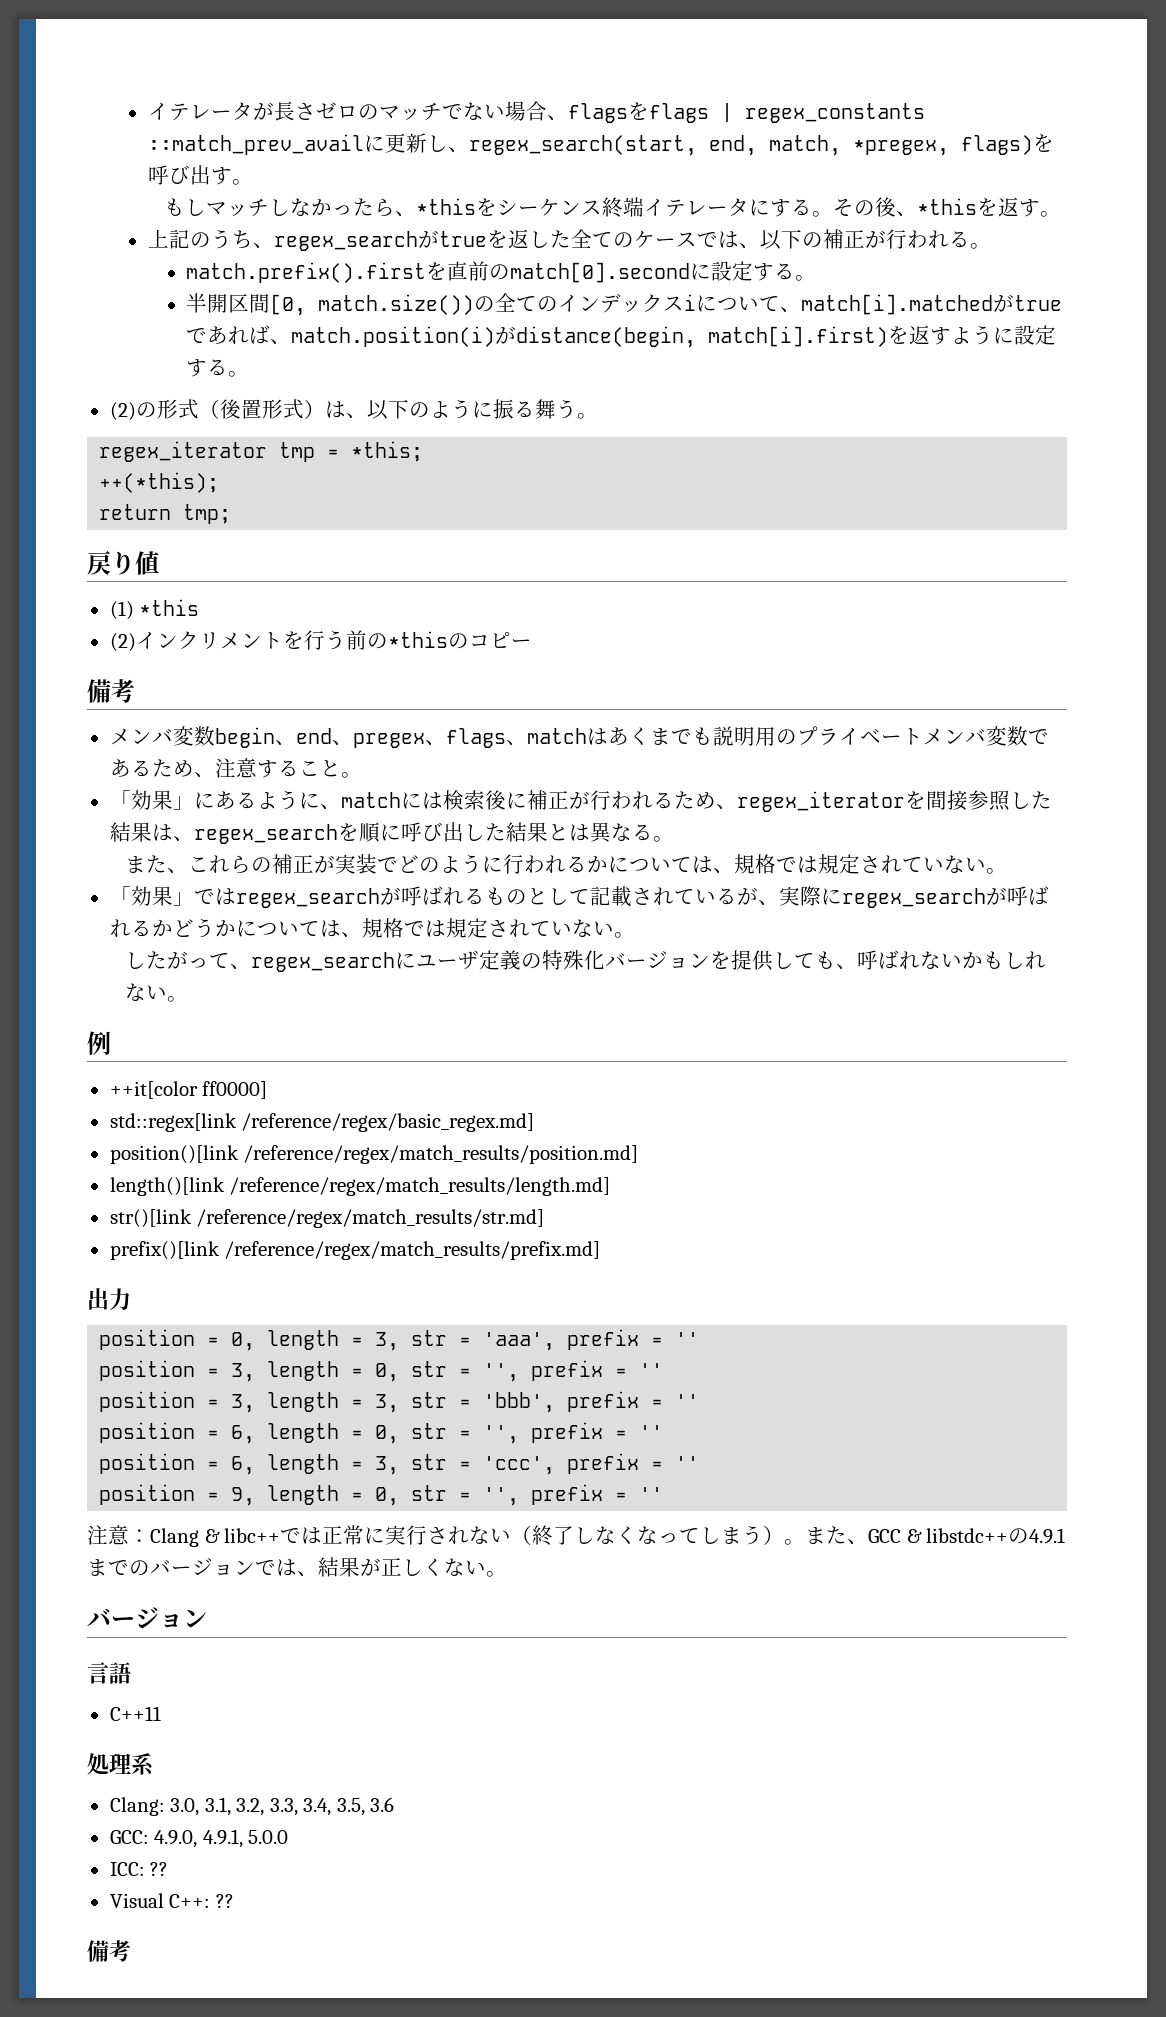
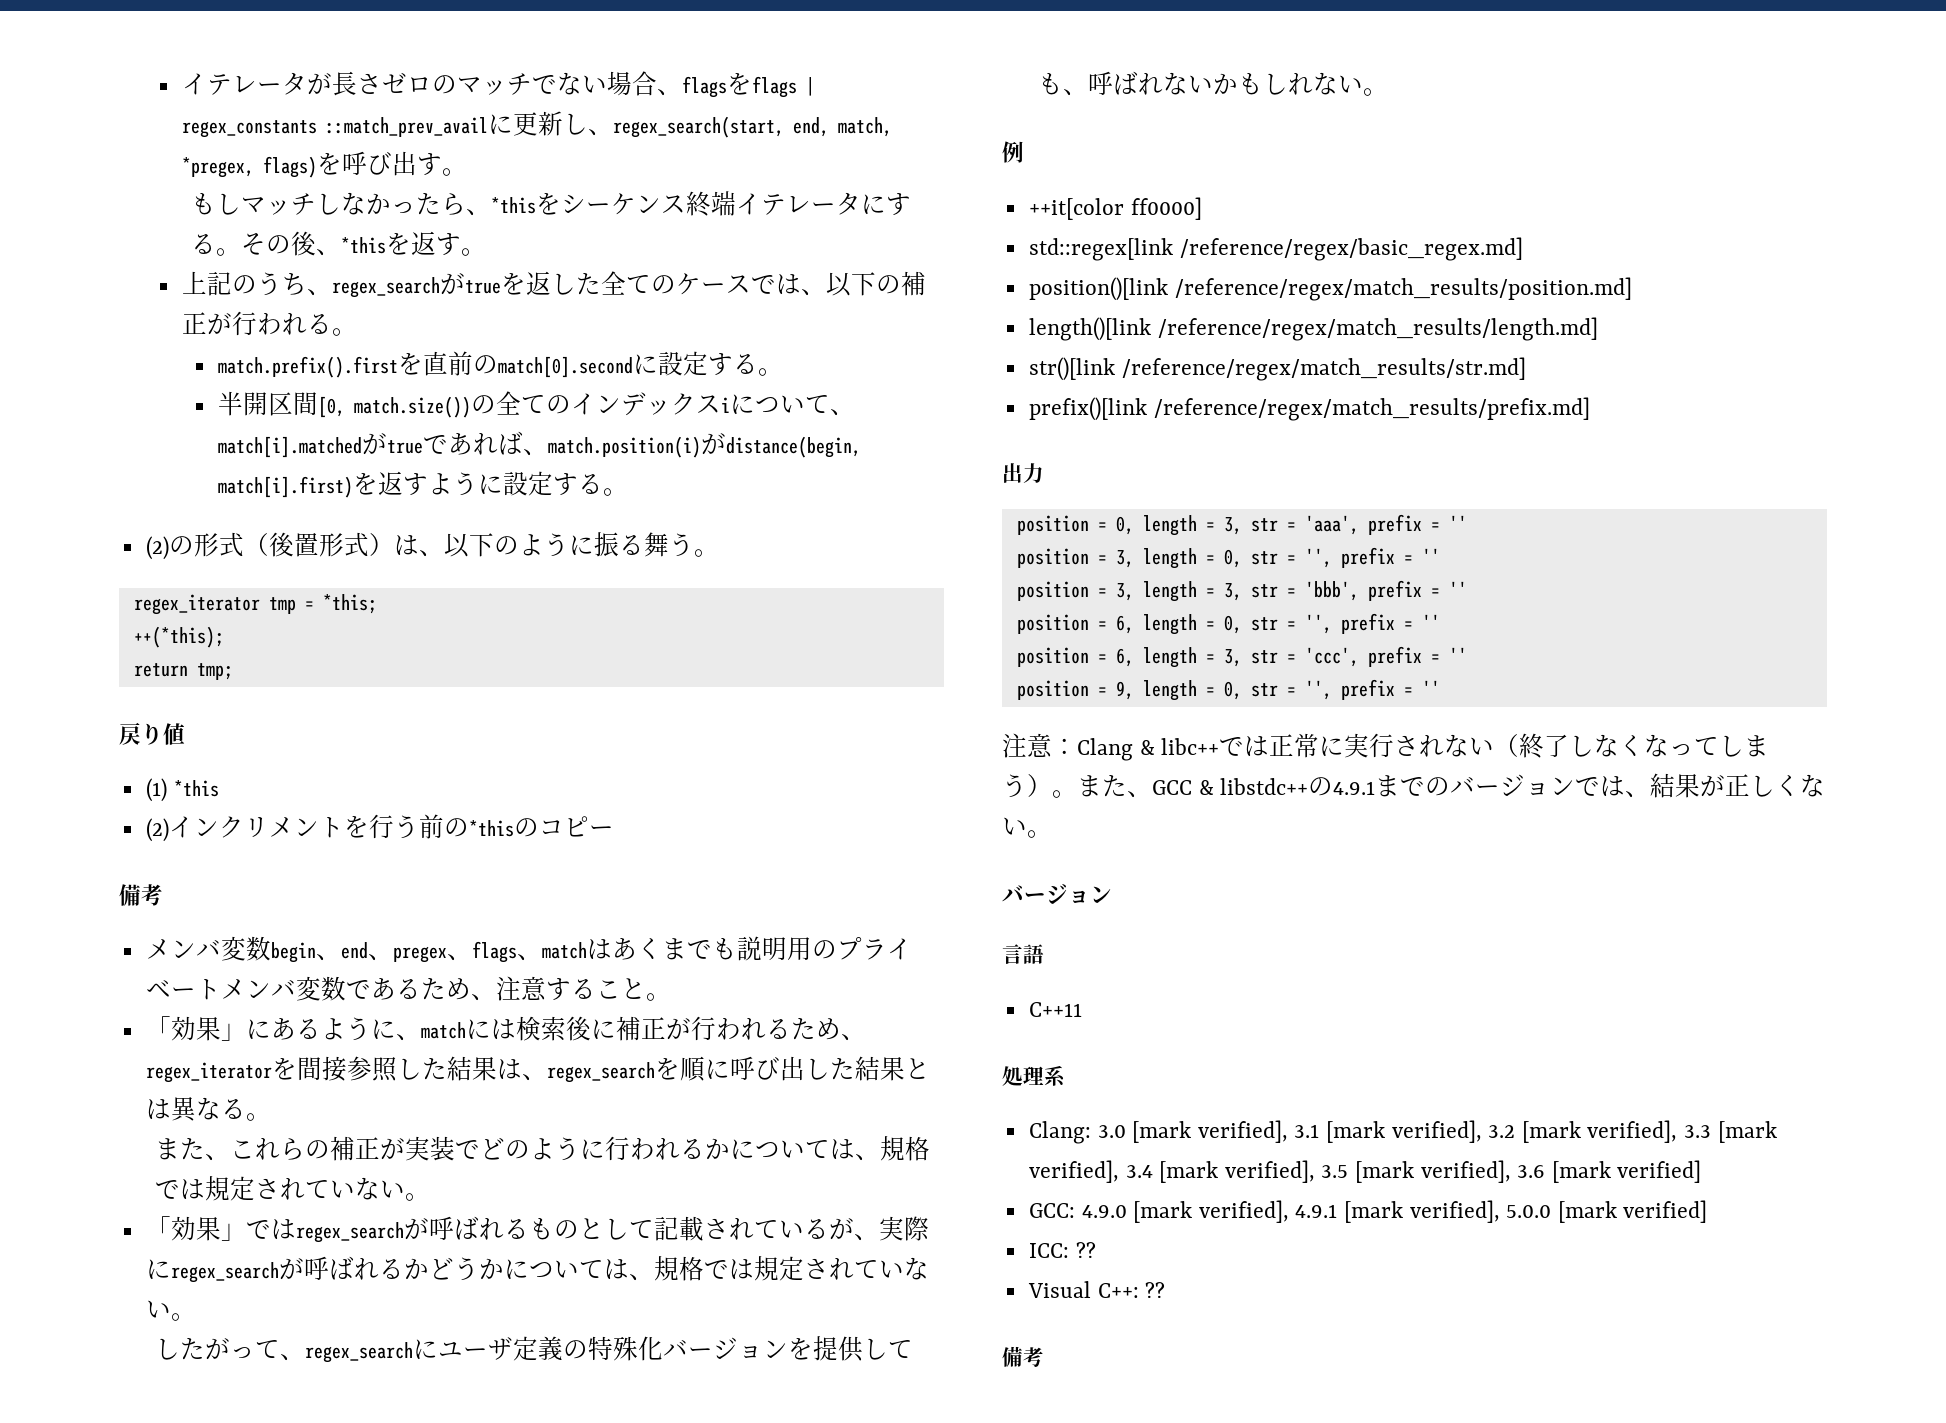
[170,1797,365,1816] 3.0, 3.1, 3.2, 3.3, 3.4, 3.5, -> [1097,1120,1777,1143] [1028,1160,1511,1183] 3.0 [mark verified], 3.1 [mark verified], 3.2 [mark verified], 3.3 [mark verified], 3.4 [mark verified], 3.5 [mark verified],
(395, 1804) none -> [1551,1160,1702,1183] [mark verified]
[154,1829,243,1848] 4.9.0, 4.9.1, -> [1081,1200,1500,1223] 4.9.0 [mark verified], 4.9.1 [mark verified],
(289, 1837) none -> [1557,1200,1708,1223] [mark verified]

